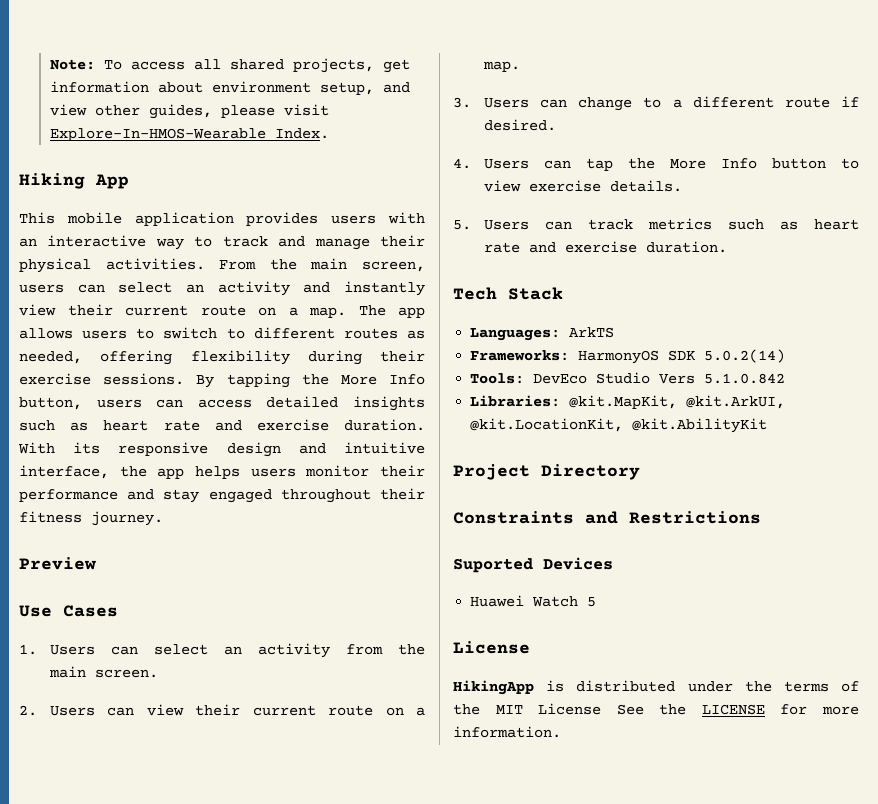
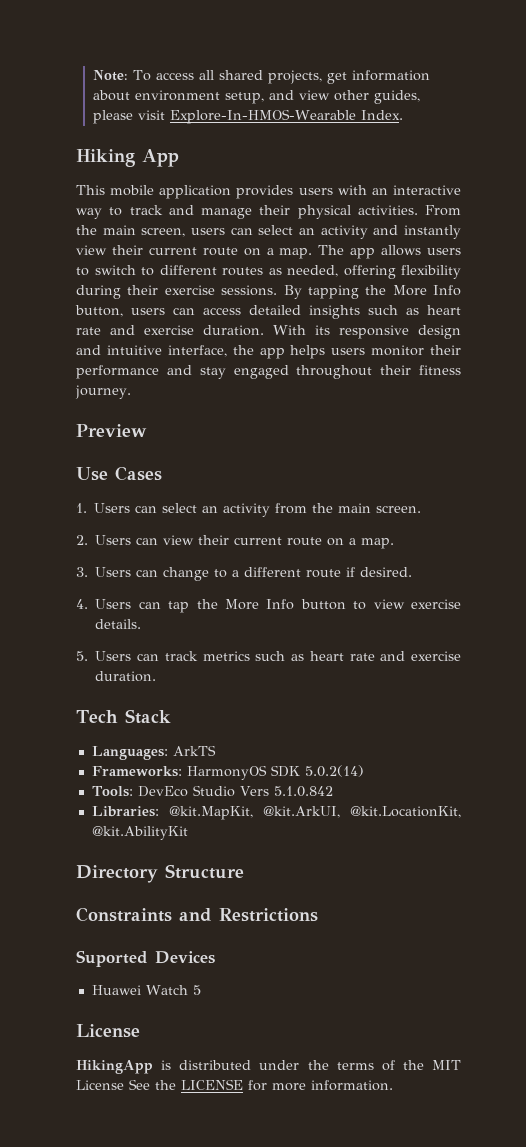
[453,464,530,480] Project -> (188, 833) none
(640, 472) none -> [165,864,244,879] Structure

